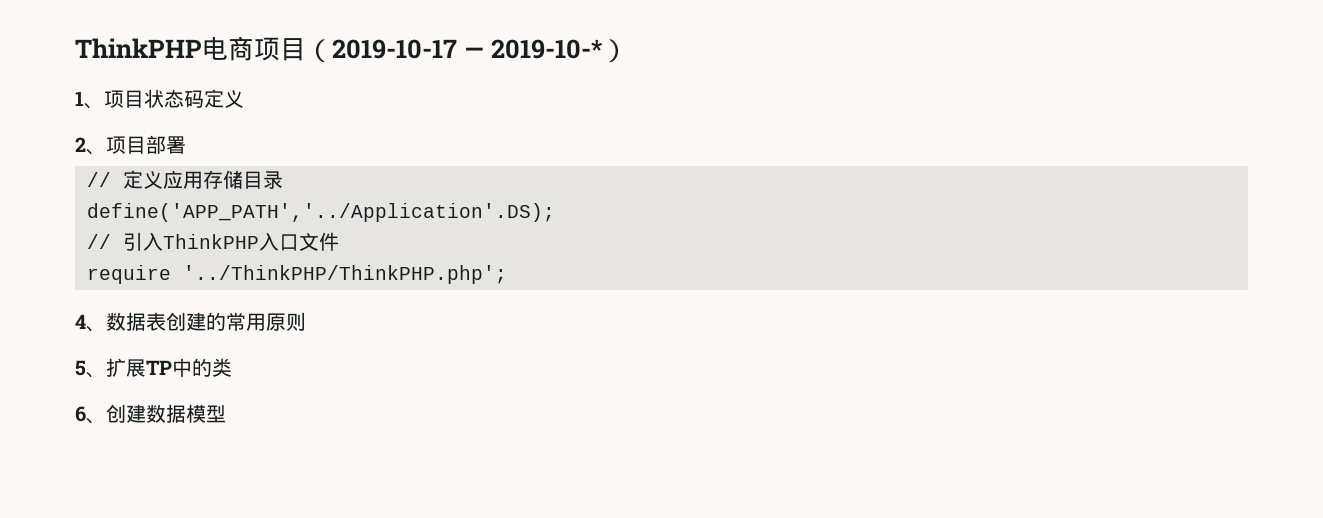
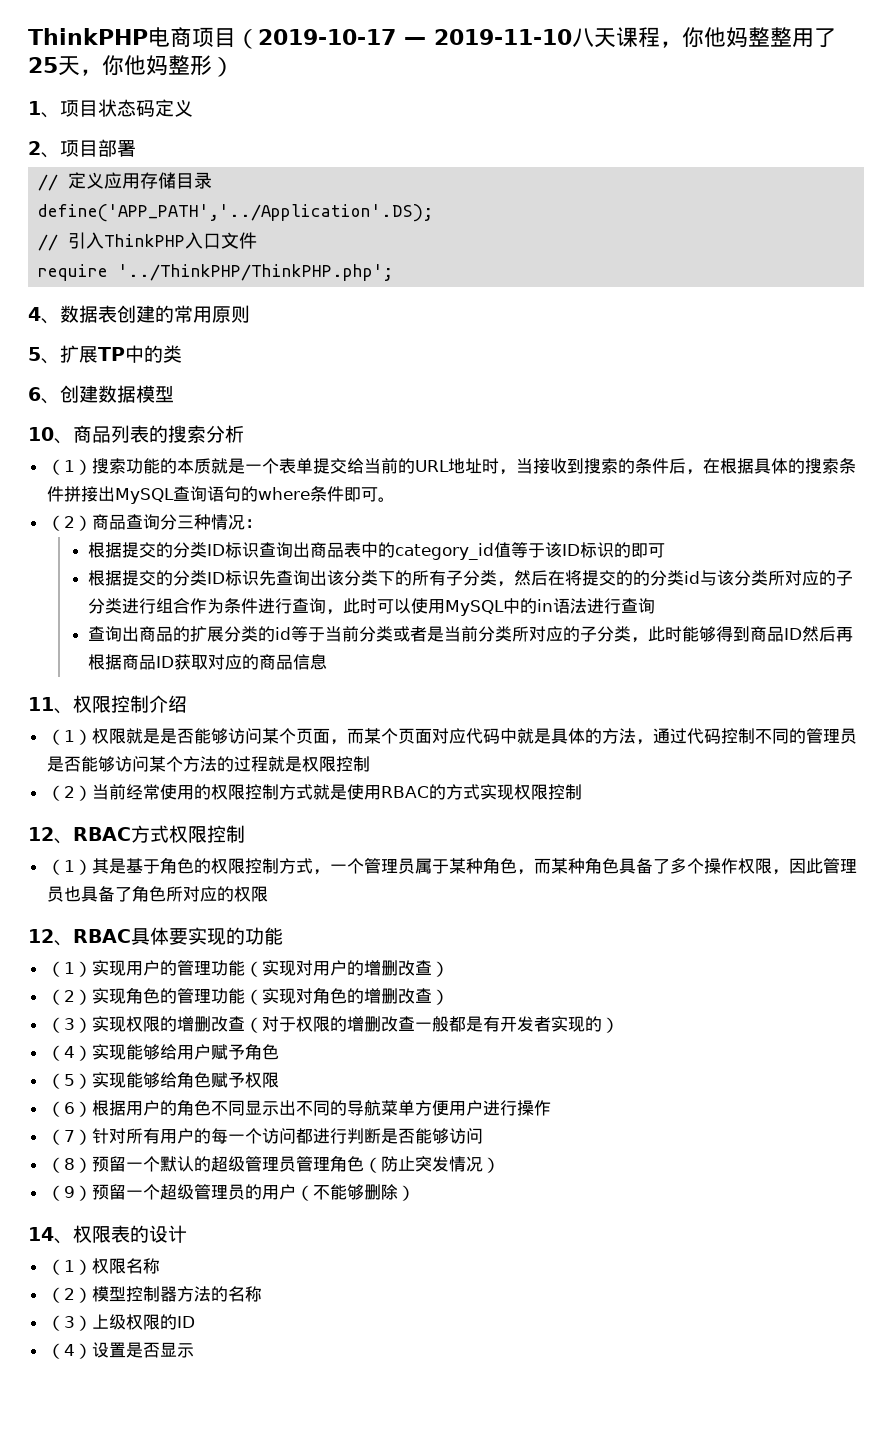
[490,39,603,59] 2019-10-* -> [434,27,836,48] [28,55,212,76] 2019-11-10八天课程，你他妈整整用了25天，你他妈整形
(226, 414) none -> [28,425,244,444] [46,458,856,475] [46,486,395,504] [46,514,262,531] [88,542,666,560] [88,570,854,587] [88,598,656,616] [88,626,854,643] [88,654,328,670] [28,695,187,714] [46,728,857,745] [46,756,370,772] [46,784,582,801] [28,825,245,844] [46,857,857,875] [46,885,268,902] [28,927,283,946] [46,960,449,977] [46,987,449,1005] [46,1016,619,1033] [46,1043,279,1061] [46,1071,279,1089] [46,1099,551,1117] [46,1128,483,1145] [46,1155,500,1173] [46,1184,415,1201] [28,1225,187,1244] [46,1258,160,1275] [46,1286,262,1303] [46,1314,195,1331] [46,1342,194,1359] // 10、商品列表的搜索分析 // （1）搜索功能的本质就是一个表单提交给当前的URL地址时，当接收到搜索的条件后，在根据具体的搜索条件拼接出MySQL查询语句的where条件即可。 // （2）商品查询分三种情况： // 根据提交的分类ID标识查询出商品表中的category_id值等于该ID标识的即可 // 根据提交的分类ID标识先查询出该分类下的所有子分类，然后在将提交的的分类id与该分类所对应的子分类进行组合作为条件进行查询，此时可以使用MySQL中的in语法进行查询 // 查询出商品的扩展分类的id等于当前分类或者是当前分类所对应的子分类，此时能够得到商品ID然后再根据商品ID获取对应的商品信息 // 11、权限控制介绍 // （1）权限就是是否能够访问某个页面，而某个页面对应代码中就是具体的方法，通过代码控制不同的管理员是否能够访问某个方法的过程就是权限控制 // （2）当前经常使用的权限控制方式就是使用RBAC的方式实现权限控制 // 12、RBAC方式权限控制 // （1）其是基于角色的权限控制方式，一个管理员属于某种角色，而某种角色具备了多个操作权限，因此管理员也具备了角色所对应的权限 // 12、RBAC具体要实现的功能 // （1）实现用户的管理功能（实现对用户的增删改查） // （2）实现角色的管理功能（实现对角色的增删改查） // （3）实现权限的增删改查（对于权限的增删改查一般都是有开发者实现的） // （4）实现能够给用户赋予角色 // （5）实现能够给角色赋予权限 // （6）根据用户的角色不同显示出不同的导航菜单方便用户进行操作 // （7）针对所有用户的每一个访问都进行判断是否能够访问 // （8）预留一个默认的超级管理员管理角色（防止突发情况） // （9）预留一个超级管理员的用户（不能够删除） // 14、权限表的设计 // （1）权限名称 // （2）模型控制器方法的名称 // （3）上级权限的ID // （4）设置是否显示

